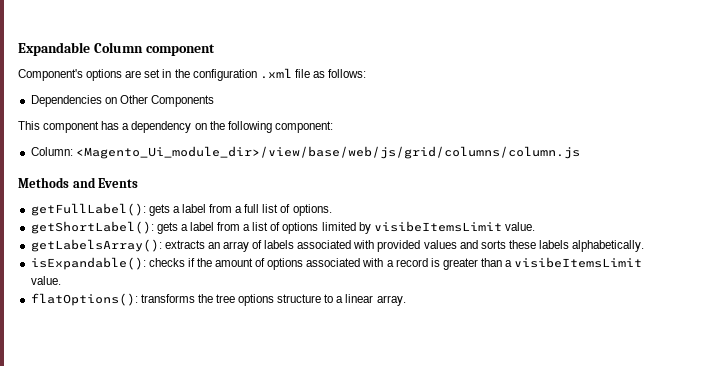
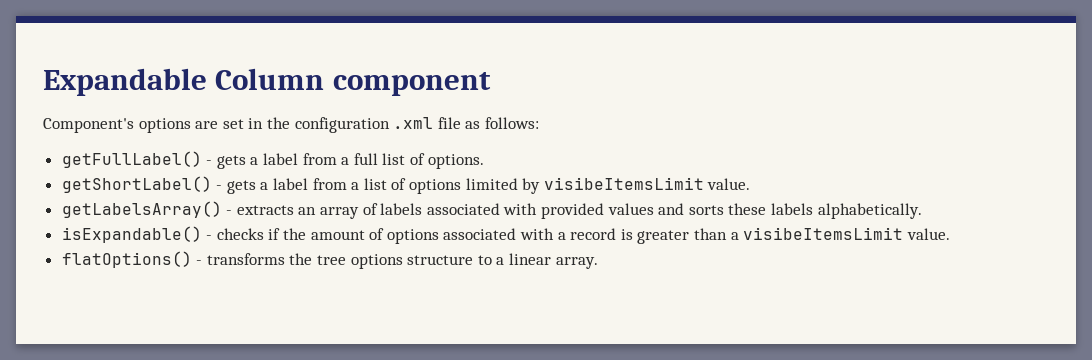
[30,95,214,107] [18,121,333,133] [30,146,580,159] [18,177,139,188] [30,203,146,216] Dependencies on Other Components // This component has a dependency on the following component: // Column: <Magento_Ui_module_dir>/view/base/web/js/grid/columns/column.js // Methods and Events // getFullLabel(): -> [61,151,213,168] getFullLabel() -
[30,221,154,234] getShortLabel(): -> [61,176,223,193] getShortLabel() -
[30,239,162,252] getLabelsArray(): -> [61,201,233,218] getLabelsArray() -
[30,257,146,270] isExpandable(): -> [61,226,213,243] isExpandable() -
[30,293,138,306] flatOptions(): -> [61,251,203,268] flatOptions() -

